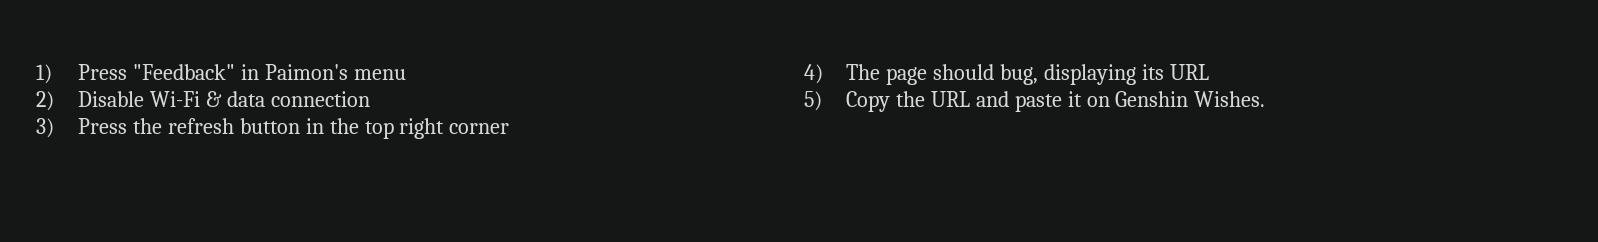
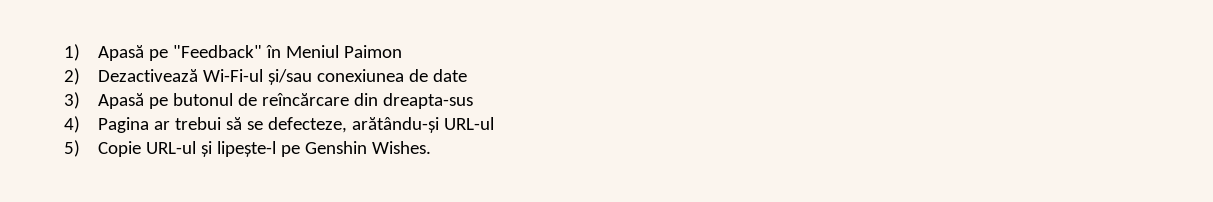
[77,64,406,80] [36,91,370,111] [36,118,510,139] [804,64,1209,85] [804,91,1110,112] Press "Feedback" in Paimon's menu // 2) Disable Wi-Fi & data connection // 3) Press the refresh button in the top right corner // 4) The page should bug, displaying its URL // 5) Copy the URL and paste it on -> [98,45,403,61] [64,68,468,85] [64,92,474,109] [64,116,495,133] [64,140,301,157] Apasă pe "Feedback" în Meniul Paimon // 2) Dezactivează Wi-Fi-ul și/sau conexiunea de date // 3) Apasă pe butonul de reîncărcare din dreapta-sus // 4) Pagina ar trebui să se defecteze, arătându-și URL-ul // 5) Copie URL-ul și lipește-l pe

